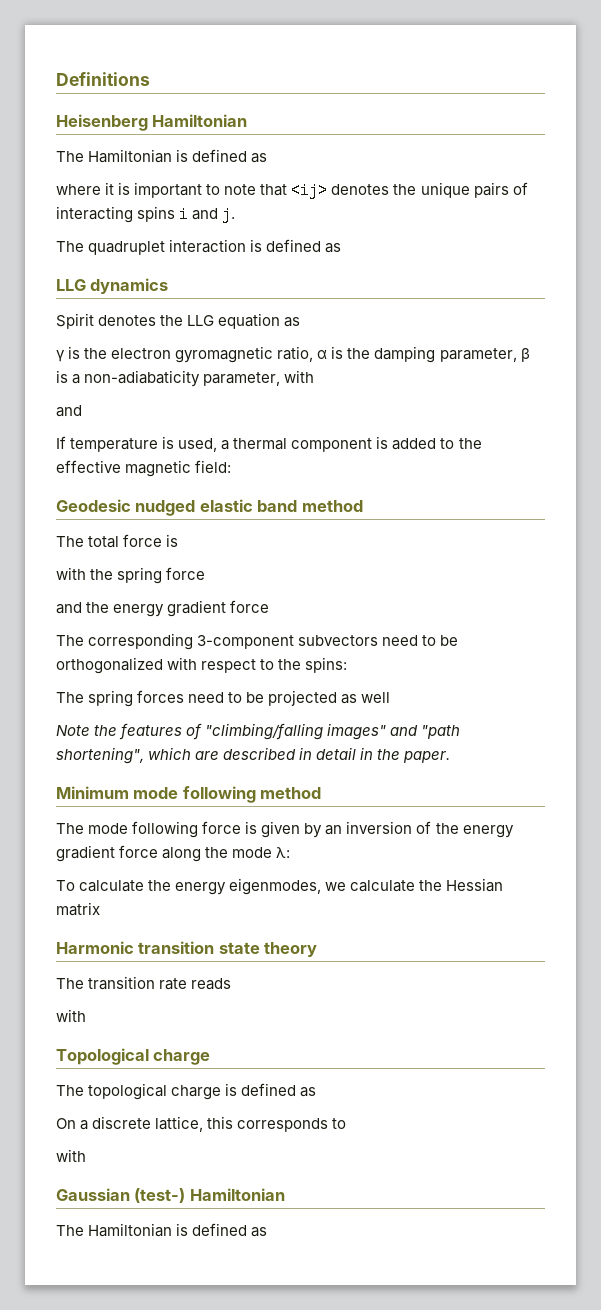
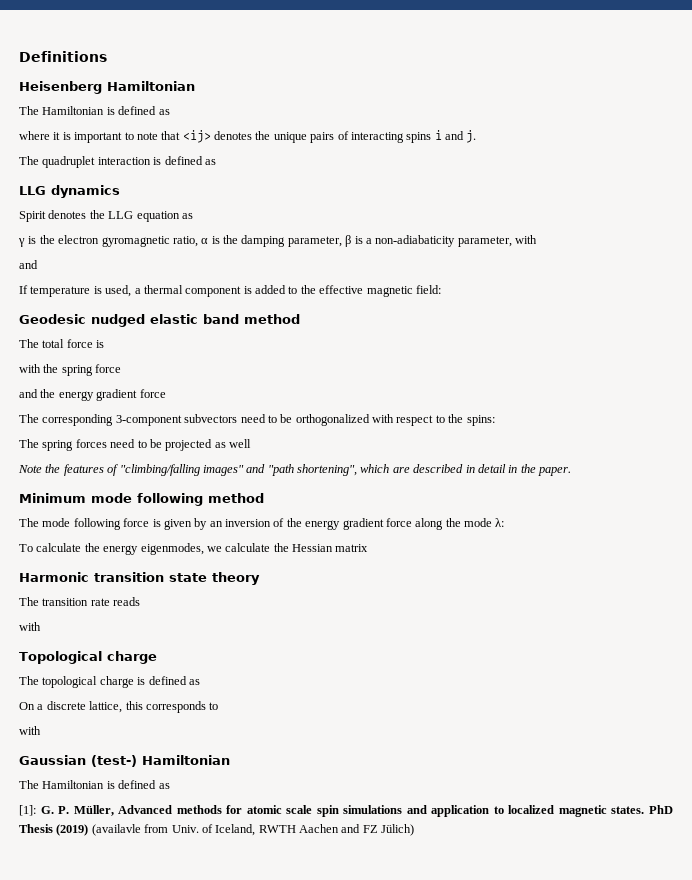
(268, 1232) none -> [19,805,673,817] [19,824,415,836] // [1]: G. P. Müller, Advanced methods for atomic scale spin simulations and application to localized magnetic states. PhD Thesis (2019) (availavle from Univ. of Iceland, RWTH Aachen and FZ Jülich)

